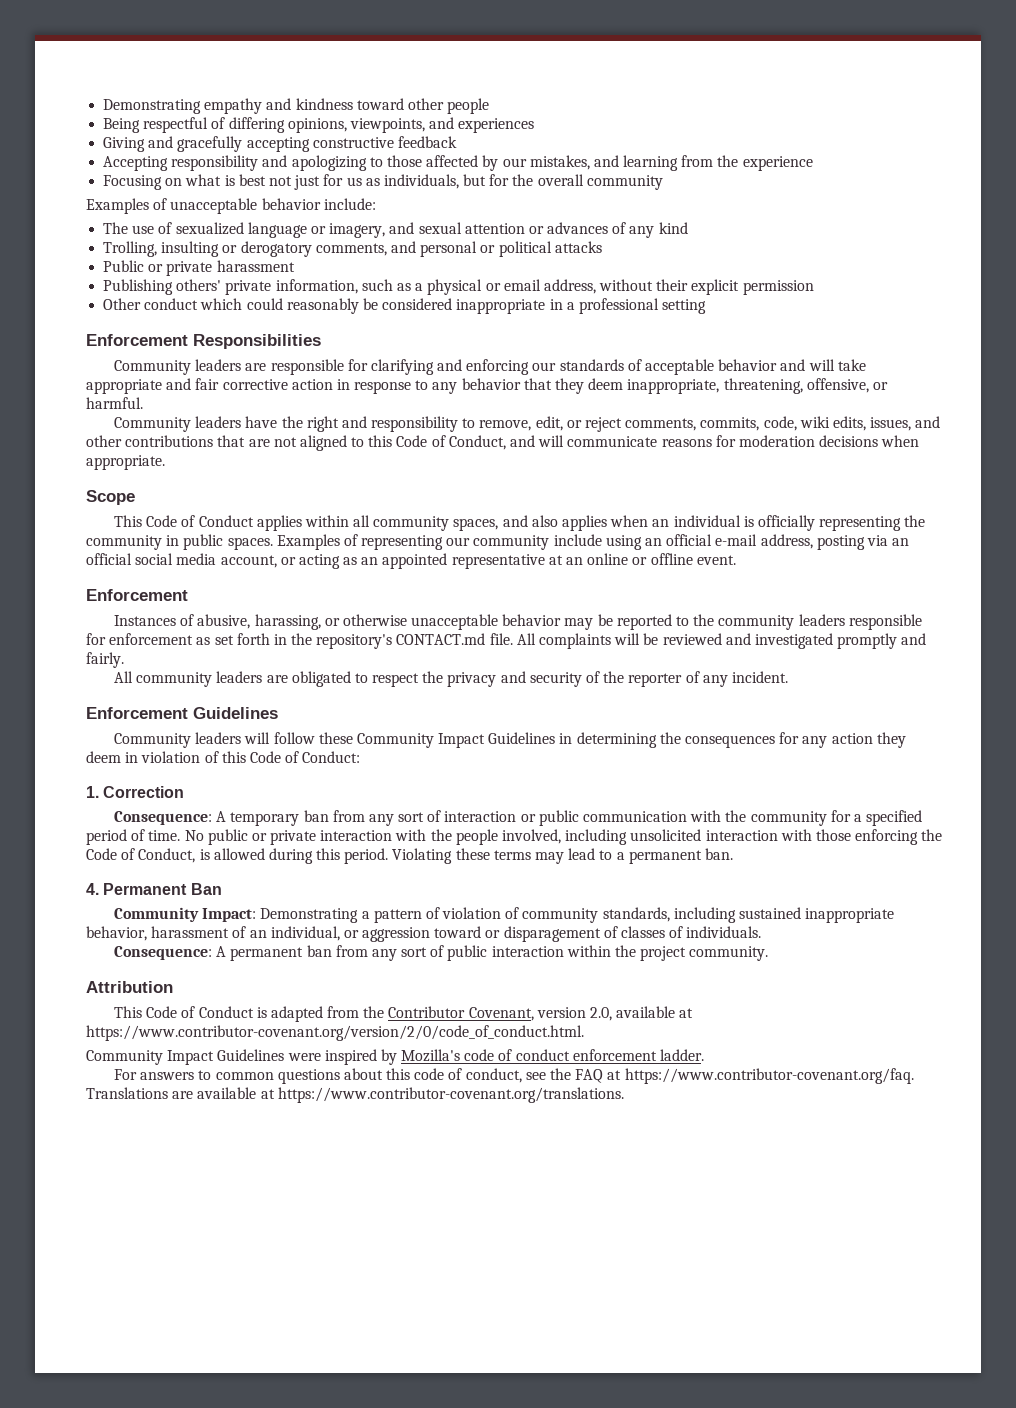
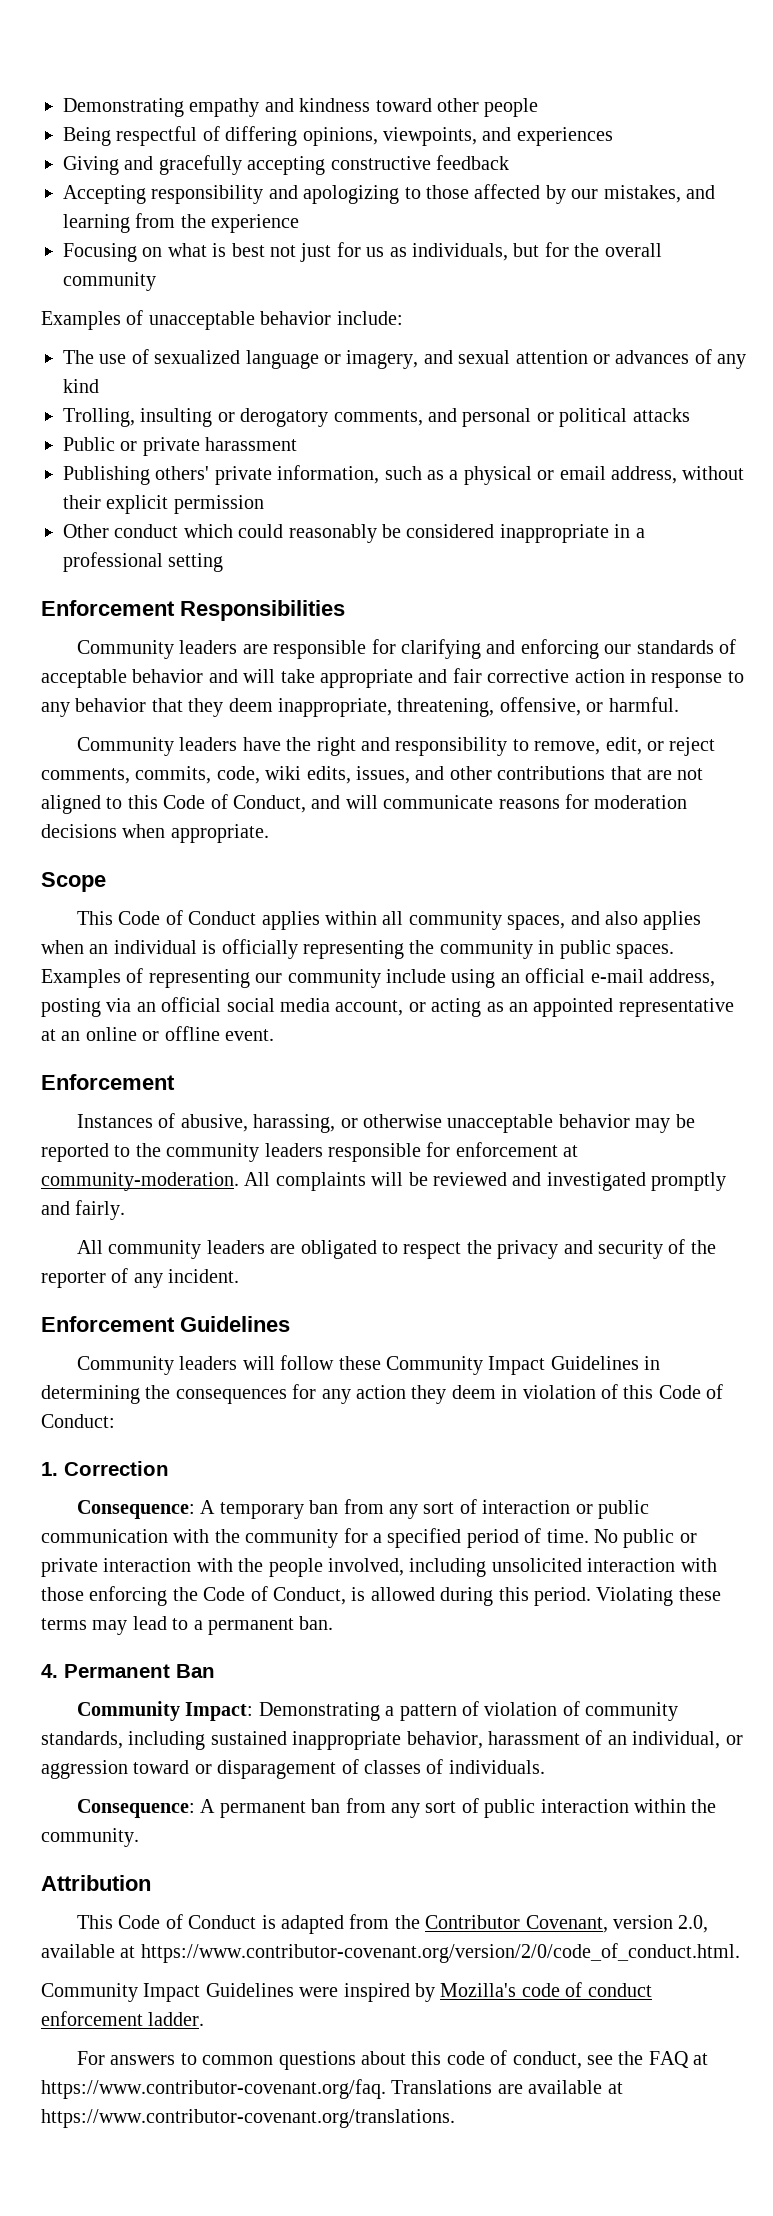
[196,633,513,649] as set forth in the repository's CONTACT.md file. -> [563,1145,579,1157] [41,1172,239,1191] at community-moderation.
[640,946,687,961] project -> (717, 1806) none

